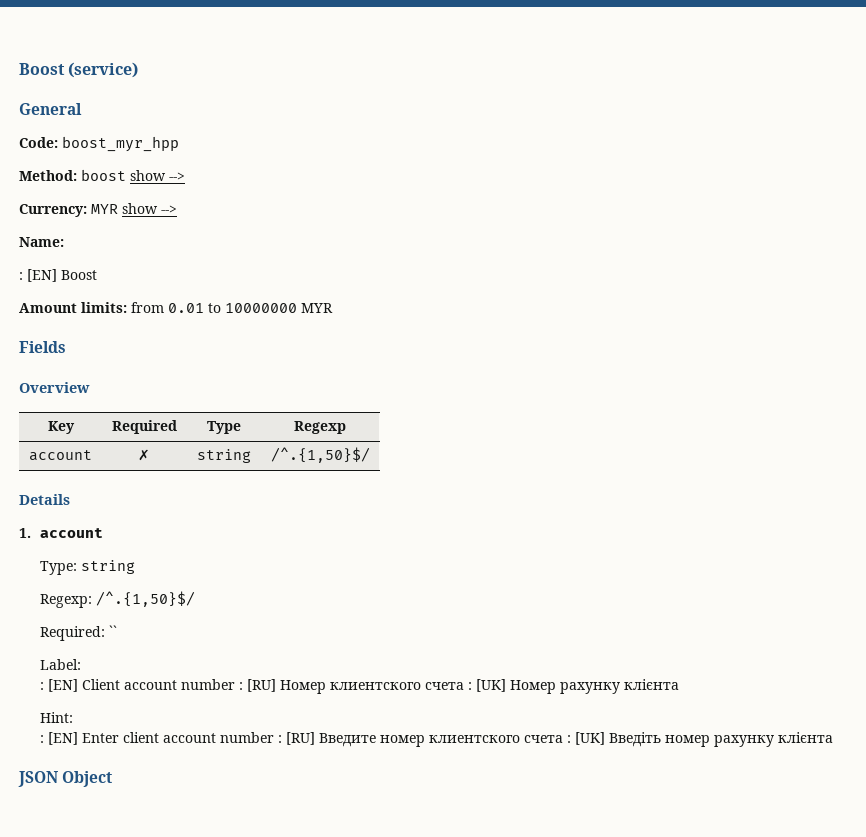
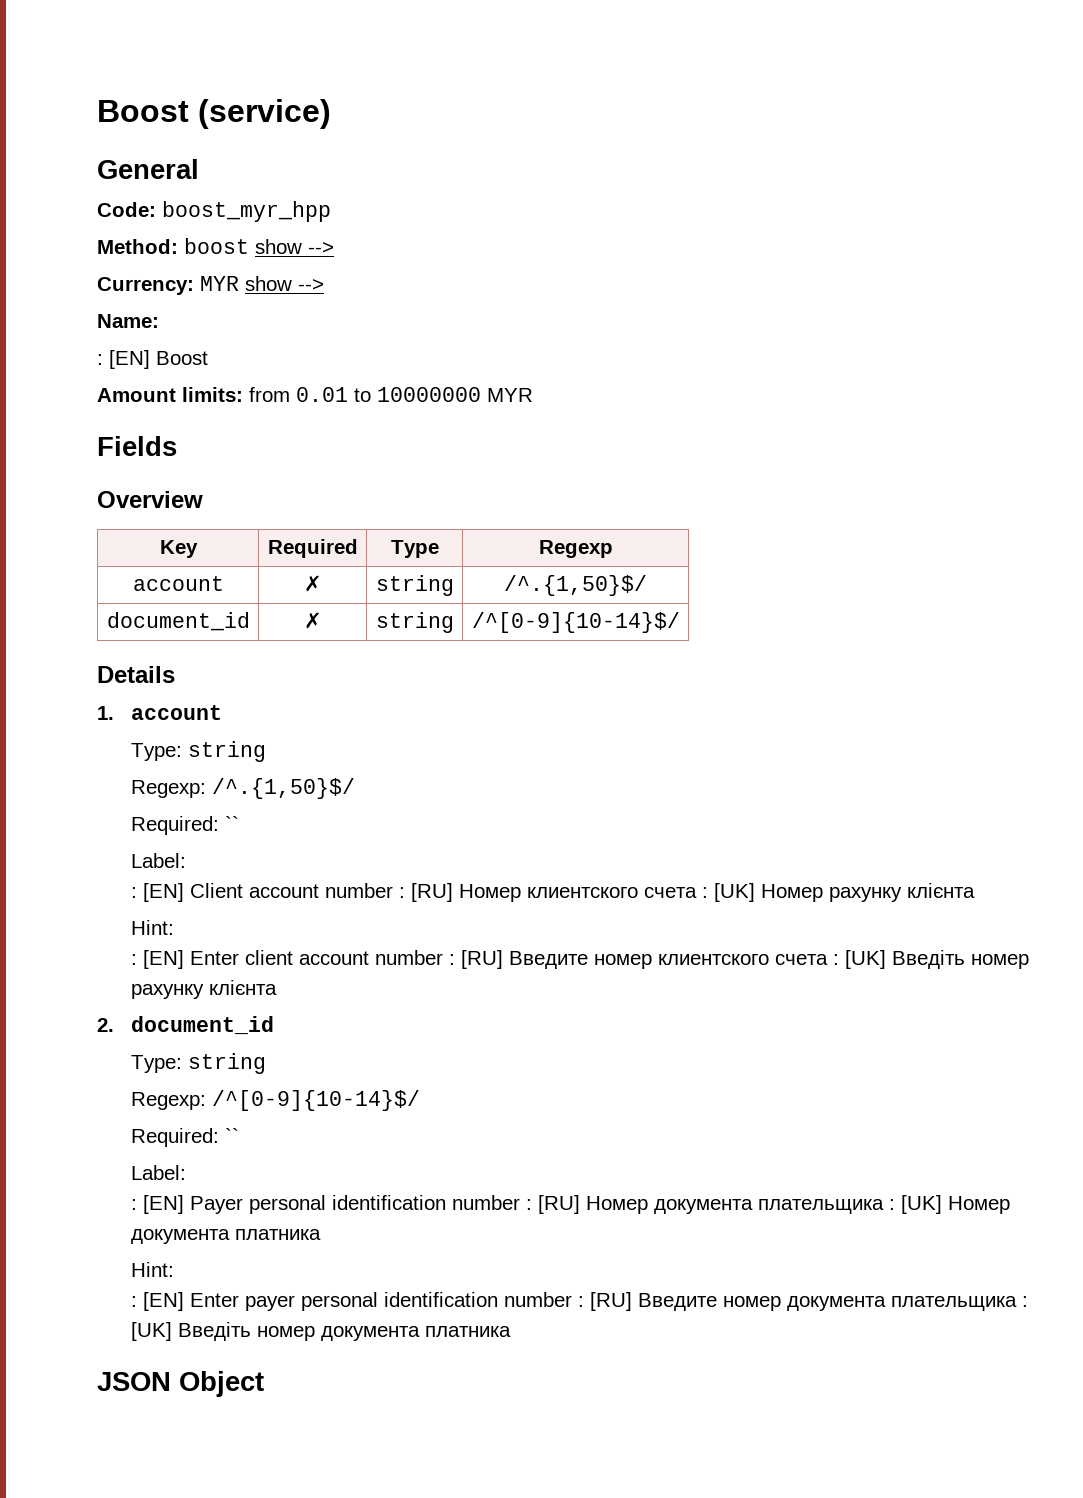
(370, 455) none -> [106,612,250,631] [303,612,322,629] [375,612,454,633] [471,612,680,633] // document_id | ✗ | string | /^[0-9]{10-14}$/
(834, 737) none -> [97,1016,275,1035] [131,1053,267,1074] [131,1090,421,1111] [131,1128,240,1147] [131,1165,187,1180] [131,1195,1011,1214] [131,1229,322,1244] [131,1262,175,1277] [131,1292,1029,1311] [131,1322,512,1341] // 2. document_id // Type: string // Regexp: /^[0-9]{10-14}$/ // Required: `` // Label: // : [EN] Payer personal identification number : [RU] Номер документа плательщика : [UK] Номер документа платника // Hint: // : [EN] Enter payer personal identification number : [RU] Введите номер документа плательщика : [UK] Введіть номер документа платника

